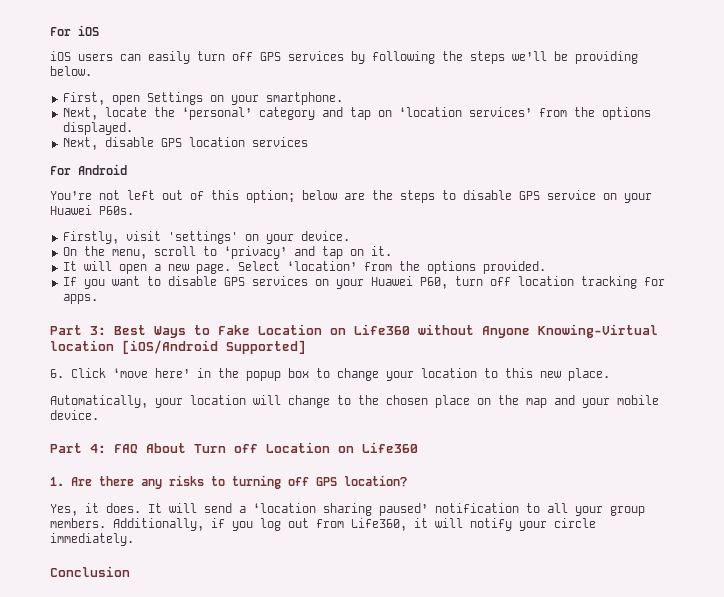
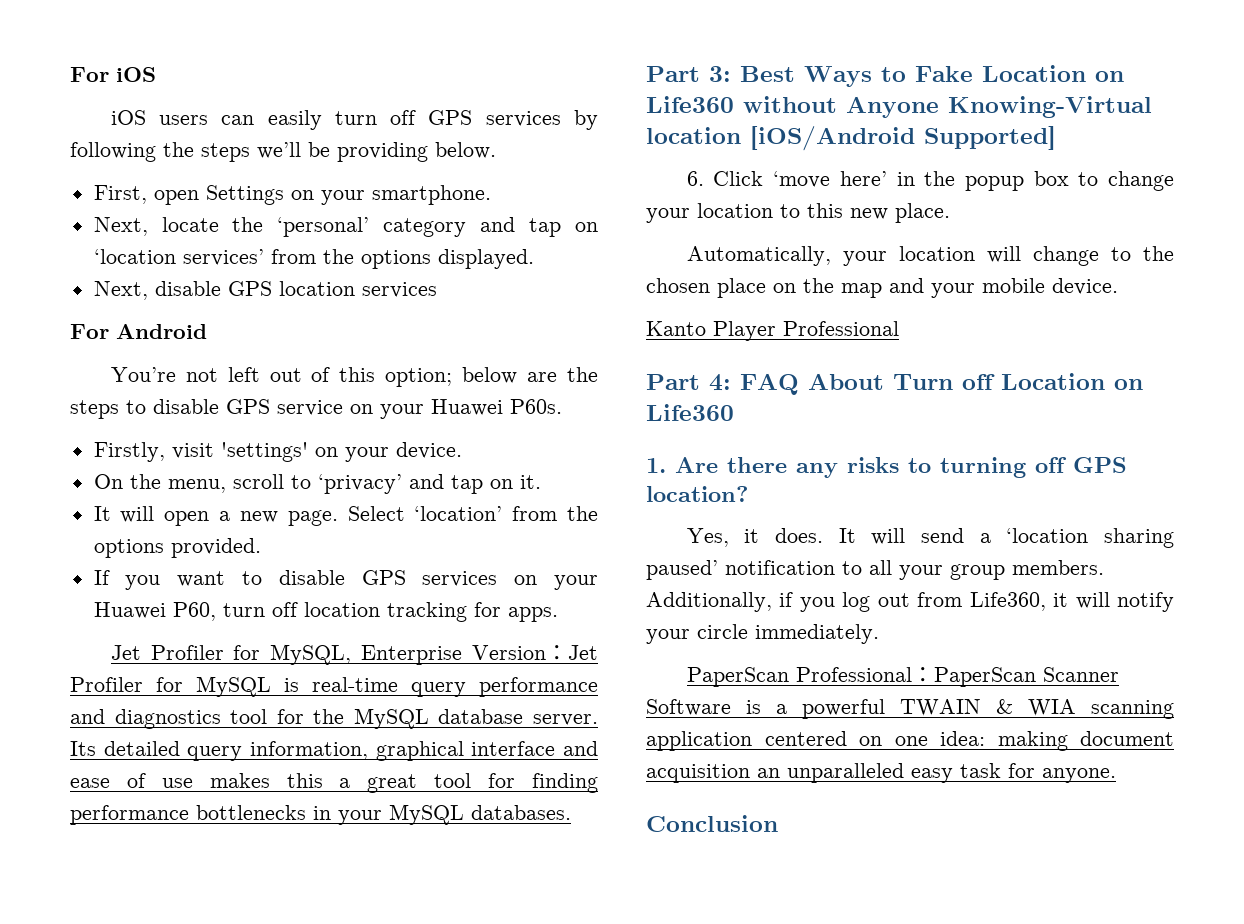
(98, 299) none -> [110,644,598,665] [70,676,598,697] [70,708,598,729] [70,741,598,761] [70,773,599,793] [70,804,571,825] // Jet Profiler for MySQL, Enterprise Version：Jet Profiler for MySQL is real-time query performance and diagnostics tool for the MySQL database server. Its detailed query information, graphical interface and ease of use makes this a great tool for finding performance bottlenecks in your MySQL databases.
(99, 415) none -> [646,321,899,341] // Kanto Player Professional
(134, 539) none -> [686,667,1119,687] [646,699,1174,719] [646,731,1174,751] [646,763,1116,783] // PaperScan Professional：PaperScan Scanner Software is a powerful TWAIN & WIA scanning application centered on one idea: making document acquisition an unparalleled easy task for anyone.

